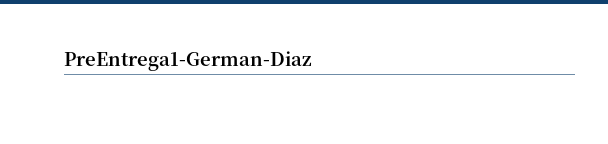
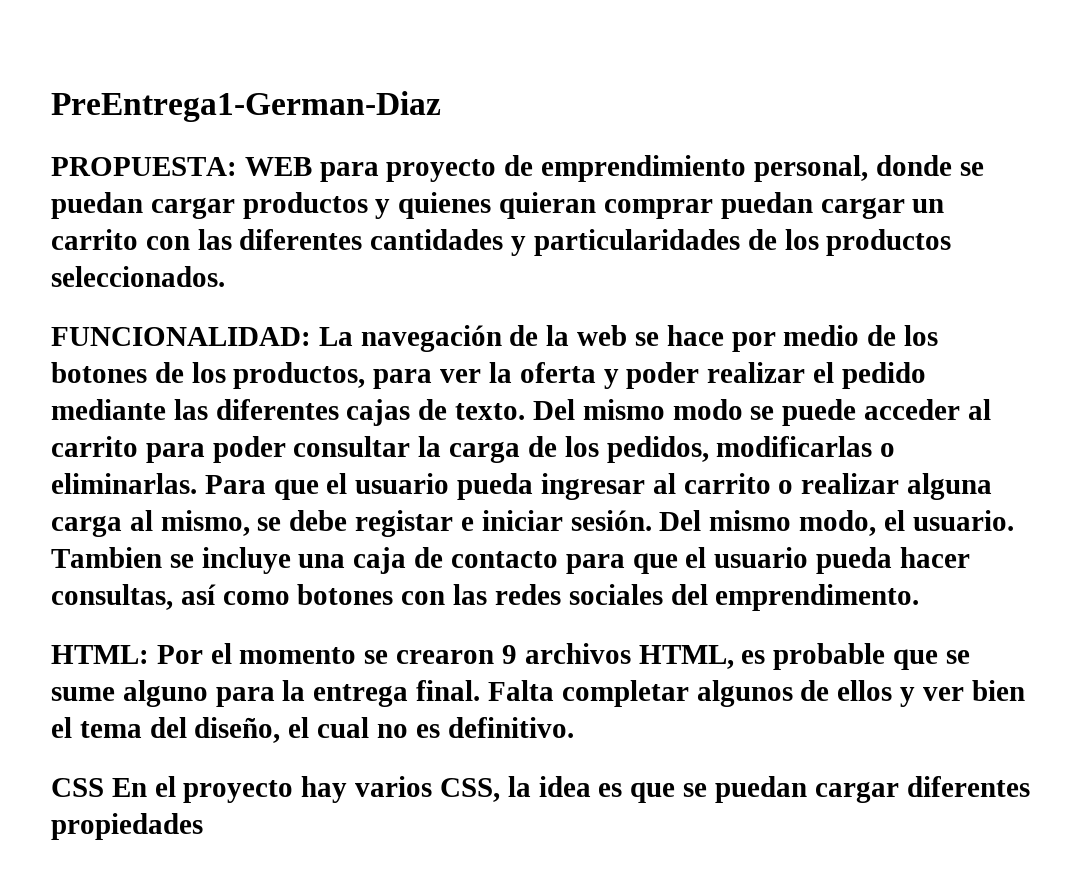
(312, 61) none -> [51,155,984,182] [51,192,945,219] [51,229,952,256] [51,266,225,287] [51,325,939,352] [51,362,926,389] [51,399,991,426] [51,436,896,463] [51,473,993,500] [51,510,1014,537] [51,547,970,574] [51,584,920,611] [51,643,970,670] [51,680,1025,707] [51,717,574,743] [51,776,1030,803] [51,813,203,840] // PROPUESTA: WEB para proyecto de emprendimiento personal, donde se puedan cargar productos y quienes quieran comprar puedan cargar un carrito con las diferentes cantidades y particularidades de los productos seleccionados. // FUNCIONALIDAD: La navegación de la web se hace por medio de los botones de los productos, para ver la oferta y poder realizar el pedido mediante las diferentes cajas de texto. Del mismo modo se puede acceder al carrito para poder consultar la carga de los pedidos, modificarlas o eliminarlas. Para que el usuario pueda ingresar al carrito o realizar alguna carga al mismo, se debe registar e iniciar sesión. Del mismo modo, el usuario. Tambien se incluye una caja de contacto para que el usuario pueda hacer consultas, así como botones con las redes sociales del emprendimento. // HTML: Por el momento se crearon 9 archivos HTML, es probable que se sume alguno para la entrega final. Falta completar algunos de ellos y ver bien el tema del diseño, el cual no es definitivo. // CSS En el proyecto hay varios CSS, la idea es que se puedan cargar diferentes propiedades

